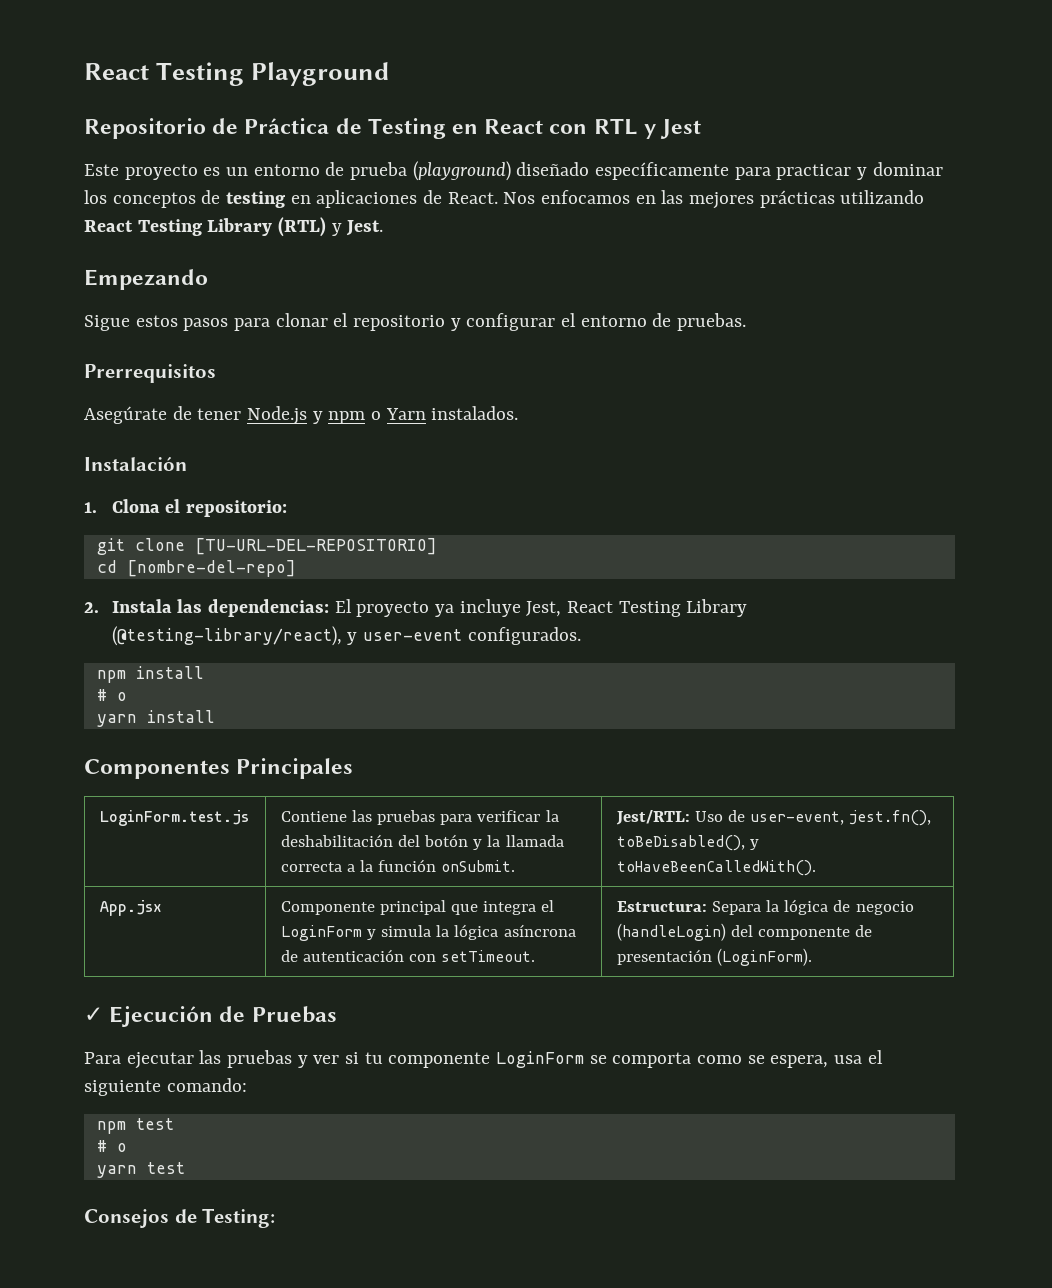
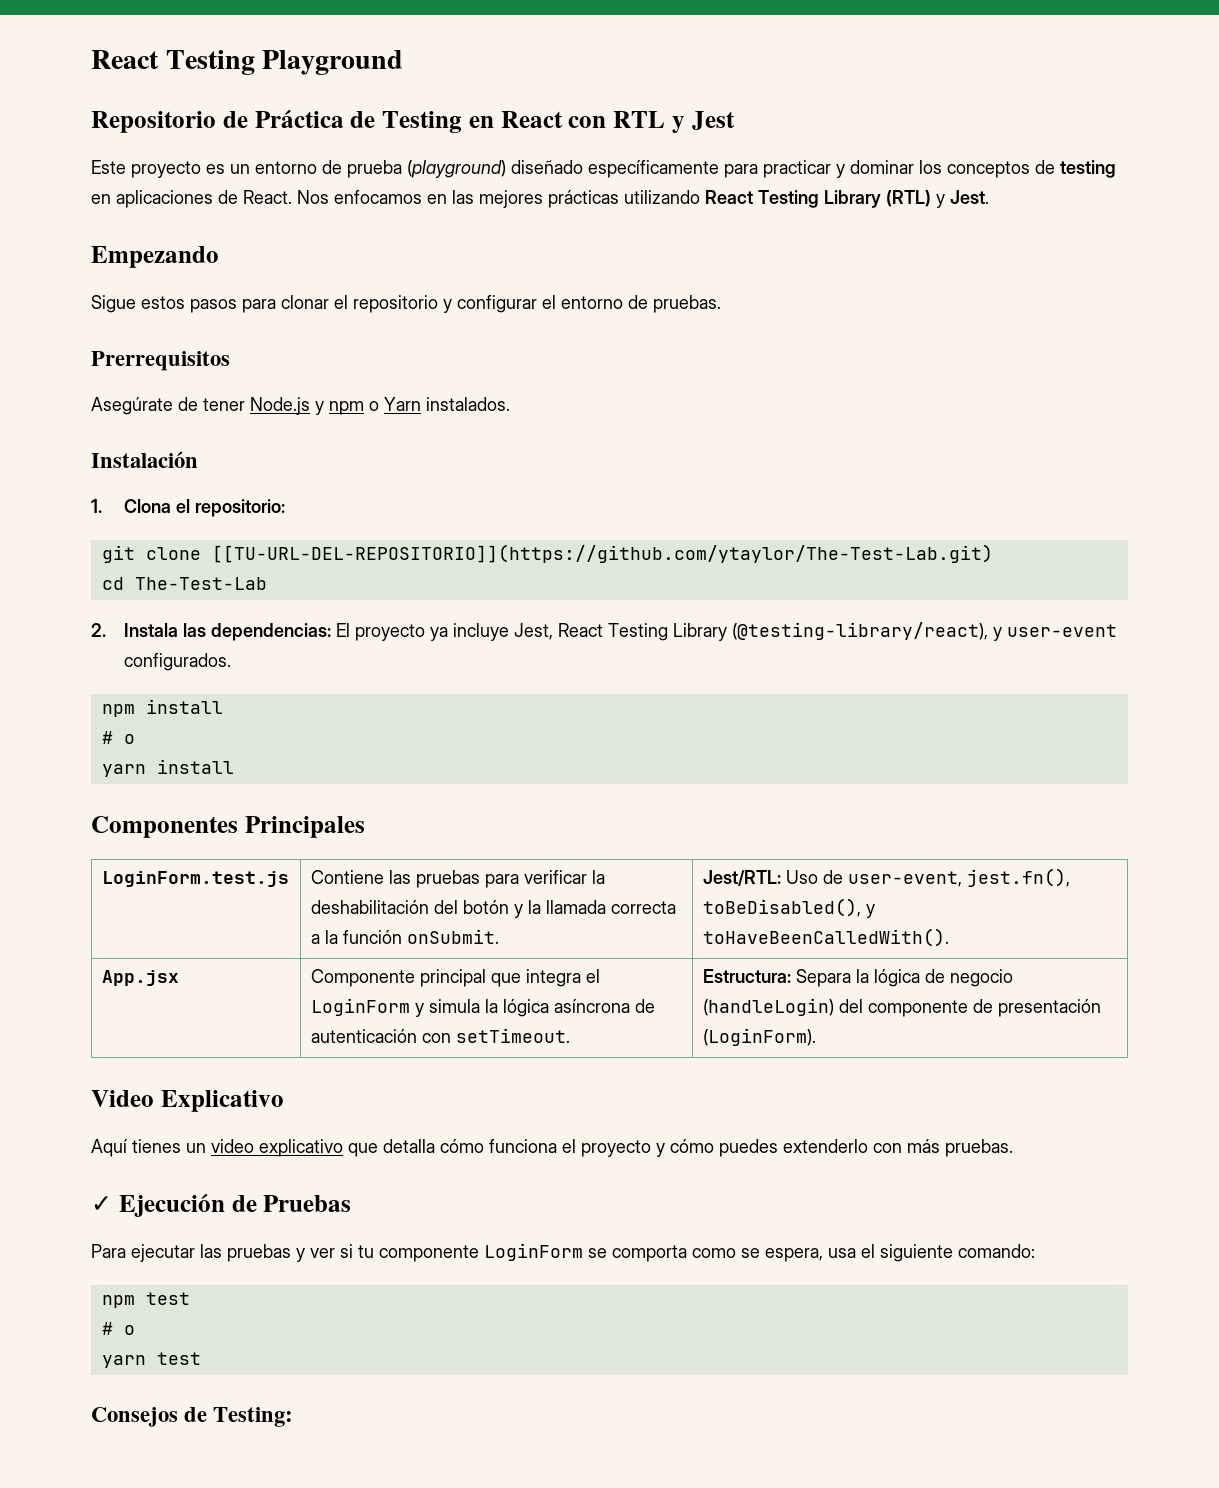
[194,538,437,555] [TU-URL-DEL-REPOSITORIO] -> [211,544,993,563] [[TU-URL-DEL-REPOSITORIO]](https://github.com/ytaylor/The-Test-Lab.git)
[126,560,296,577] [nombre-del-repo] -> [134,577,267,590] The-Test-Lab
(813, 957) none -> [91,1090,284,1112] [91,1139,1013,1157] // Video Explicativo // Aquí tienes un video explicativo que detalla cómo funciona el proyecto y cómo puedes extenderlo con más pruebas.

